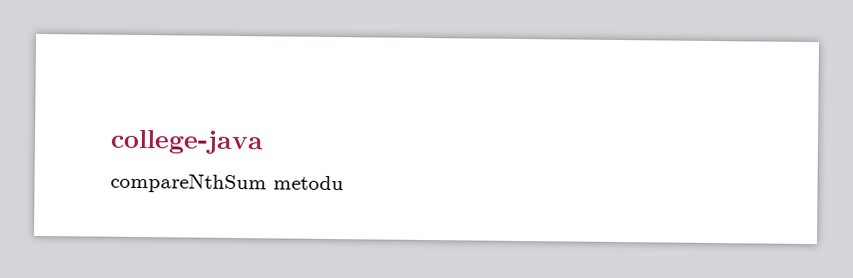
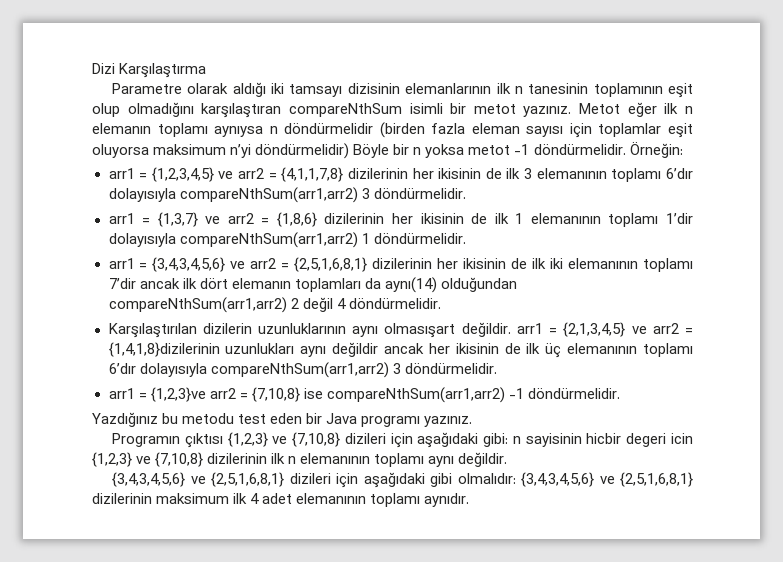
[110,129,264,155] [110,172,344,194] college-java // compareNthSum metodu -> [92,63,207,78] [111,82,694,98] [92,102,693,118] [92,122,694,138] [92,141,683,159] [108,167,693,182] [108,187,466,203] [108,212,693,227] [108,232,466,248] [108,257,694,272] [108,277,517,293] [108,297,441,313] [108,322,694,338] [108,342,694,358] [108,362,497,378] [108,387,620,403] [92,412,473,427] [111,432,693,448] [92,452,508,467] [111,472,694,488] [92,493,470,507] Dizi Karşılaştırma // Parametre olarak aldığı iki tamsayı dizisinin elemanlarının ilk n tanesinin toplamının eşit olup olmadığını karşılaştıran compareNthSum isimli bir metot yazınız. Metot eğer ilk n elemanın toplamı aynıysa n döndürmelidir (birden fazla eleman sayısı için toplamlar eşit oluyorsa maksimum n’yi döndürmelidir) Böyle bir n yoksa metot -1 döndürmelidir. Örneğin: // arr1 = {1,2,3,4,5} ve arr2 = {4,1,1,7,8} dizilerinin her ikisinin de ilk 3 elemanının toplamı 6’dır dolayısıyla compareNthSum(arr1,arr2) 3 döndürmelidir. // arr1 = {1,3,7} ve arr2 = {1,8,6} dizilerinin her ikisinin de ilk 1 elemanının toplamı 1’dir dolayısıyla compareNthSum(arr1,arr2) 1 döndürmelidir. // arr1 = {3,4,3,4,5,6} ve arr2 = {2,5,1,6,8,1} dizilerinin her ikisinin de ilk iki elemanının toplamı 7’dir ancak ilk dört elemanın toplamları da aynı(14) olduğundan compareNthSum(arr1,arr2) 2 değil 4 döndürmelidir. // Karşılaştırılan dizilerin uzunluklarının aynı olmasışart değildir. arr1 = {2,1,3,4,5} ve arr2 = {1,4,1,8}dizilerinin uzunlukları aynı değildir ancak her ikisinin de ilk üç elemanının toplamı 6’dır dolayısıyla compareNthSum(arr1,arr2) 3 döndürmelidir. // arr1 = {1,2,3}ve arr2 = {7,10,8} ise compareNthSum(arr1,arr2) -1 döndürmelidir. // Yazdığınız bu metodu test eden bir Java programı yazınız. // Programın çıktısı {1,2,3} ve {7,10,8} dizileri için aşağıdaki gibi: n sayisinin hicbir degeri icin {1,2,3} ve {7,10,8} dizilerinin ilk n elemanının toplamı aynı değildir. // {3,4,3,4,5,6} ve {2,5,1,6,8,1} dizileri için aşağıdaki gibi olmalıdır: {3,4,3,4,5,6} ve {2,5,1,6,8,1} dizilerinin maksimum ilk 4 adet elemanının toplamı aynıdır.

